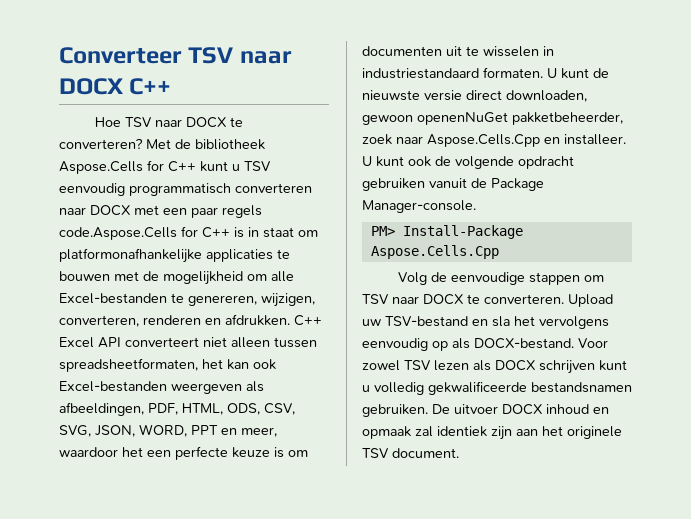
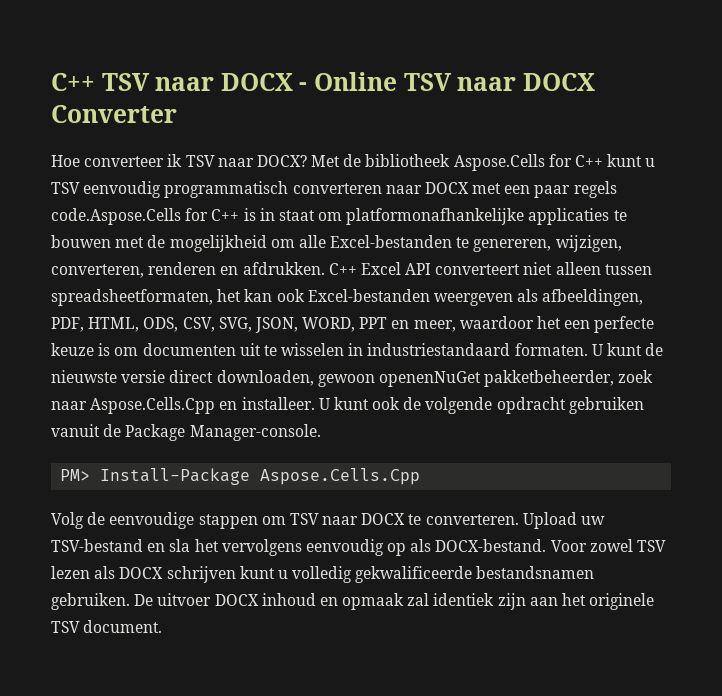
[59,47,292,64] [59,78,172,95] [94,117,243,128] [59,138,143,149] Converteer TSV naar DOCX C++ // Hoe TSV naar DOCX te converteren? -> [51,72,595,91] [51,105,177,123] [51,154,307,167] C++ TSV naar DOCX - Online TSV naar DOCX Converter // Hoe converteer ik TSV naar DOCX?

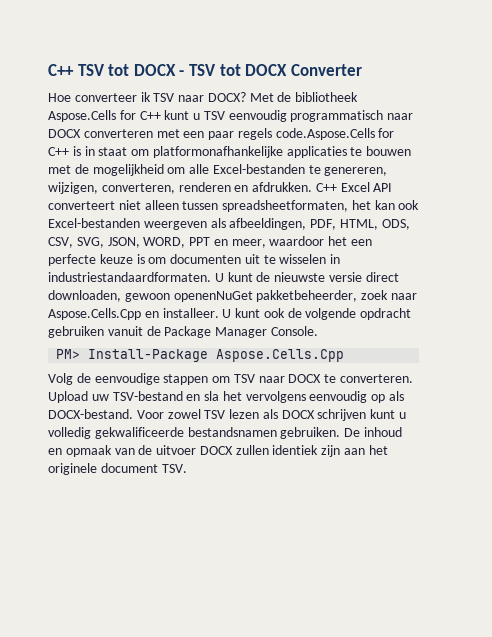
[155,77,215,91] naar -> [108,64,130,76] tot
[314,72,517,91] Online TSV naar -> [188,64,241,76] TSV tot
[292,182,469,194] converteren naar DOCX -> [387,113,414,120] [48,129,153,138] naar DOCX converteren
[367,343,588,356] industriestandaard formaten. -> [48,272,211,282] industriestandaardformaten.
[189,424,321,441] Manager-console. -> [215,326,318,338] Manager Console.
[157,593,259,606] uitvoer DOCX -> (361, 432) none
[407,593,430,606] zal -> [114,445,269,455] van de uitvoer DOCX zullen
[51,620,163,633] TSV document. -> [100,463,187,473] document TSV.

